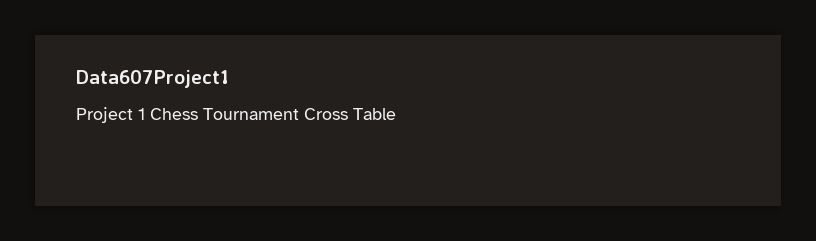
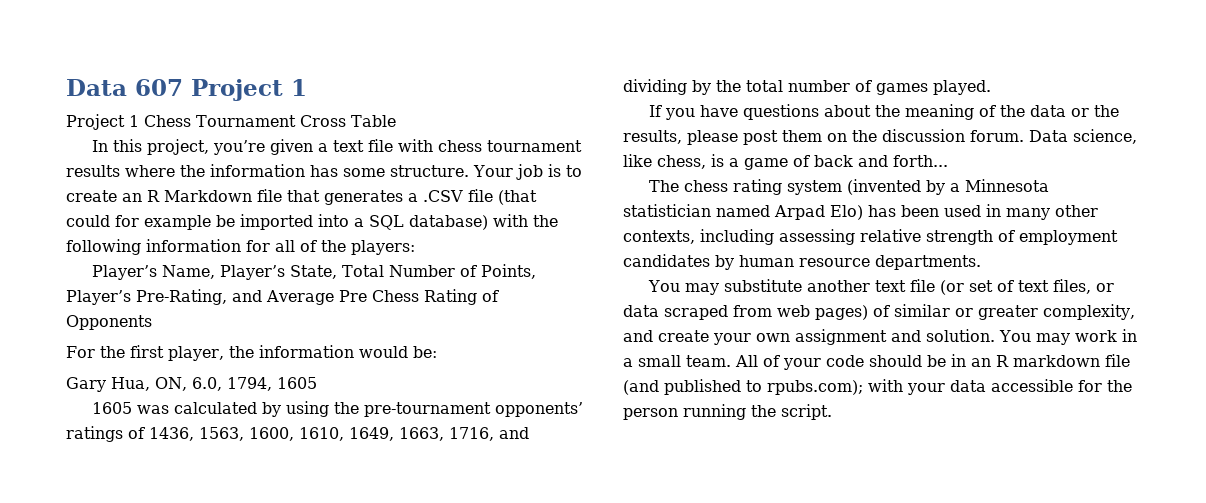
[76,70,229,88] Data607Project1 -> [66,79,307,101] Data 607 Project 1
(396, 114) none -> [91,139,582,155] [66,164,582,180] [66,189,537,205] [66,214,558,230] [66,239,415,255] [91,264,536,280] [66,289,499,305] [66,315,152,330] [66,345,437,361] [66,377,317,392] [91,401,583,417] [66,426,529,442] [623,79,991,95] [648,104,1119,120] [623,129,1137,145] [623,154,948,170] [648,179,1049,195] [623,204,1098,220] [623,229,1118,245] [623,254,981,270] [647,279,1114,295] [623,304,1135,320] [623,329,1137,345] [623,354,1130,370] [623,379,1132,395] [623,404,832,420] // In this project, you’re given a text file with chess tournament results where the information has some structure. Your job is to create an R Markdown file that generates a .CSV file (that could for example be imported into a SQL database) with the following information for all of the players: // Player’s Name, Player’s State, Total Number of Points, Player’s Pre-Rating, and Average Pre Chess Rating of Opponents // For the first player, the information would be: // Gary Hua, ON, 6.0, 1794, 1605 // 1605 was calculated by using the pre-tournament opponents’ ratings of 1436, 1563, 1600, 1610, 1649, 1663, 1716, and dividing by the total number of games played. // If you have questions about the meaning of the data or the results, please post them on the discussion forum. Data science, like chess, is a game of back and forth... // The chess rating system (invented by a Minnesota statistician named Arpad Elo) has been used in many other contexts, including assessing relative strength of employment candidates by human resource departments. // You may substitute another text file (or set of text files, or data scraped from web pages) of similar or greater complexity, and create your own assignment and solution. You may work in a small team. All of your code should be in an R markdown file (and published to rpubs.com); with your data accessible for the person running the script.

